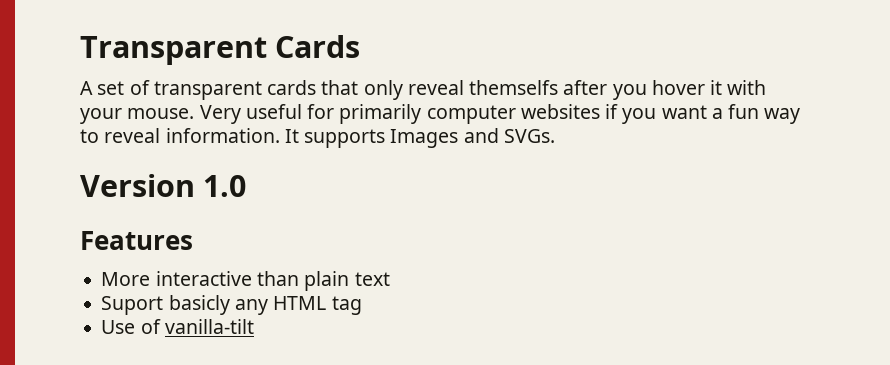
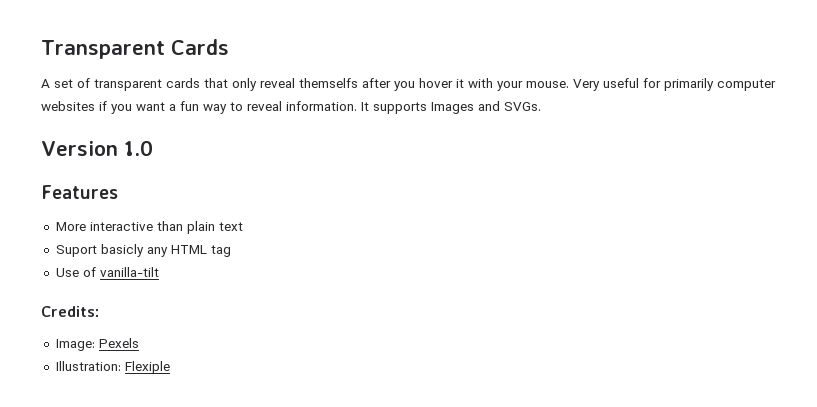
(254, 326) none -> [41,306,99,317] [55,338,139,351] [55,361,170,374] // Credits: // Image: Pexels // Illustration: Flexiple

